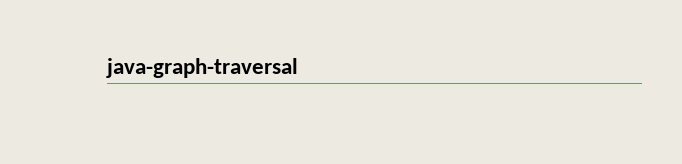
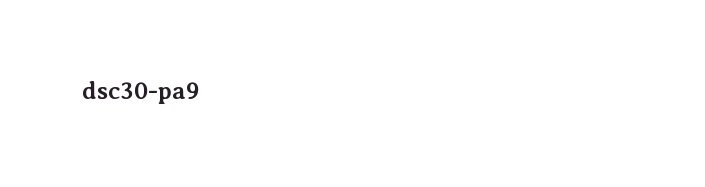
[106,58,298,78] java-graph-traversal -> [82,81,199,104] dsc30-pa9

